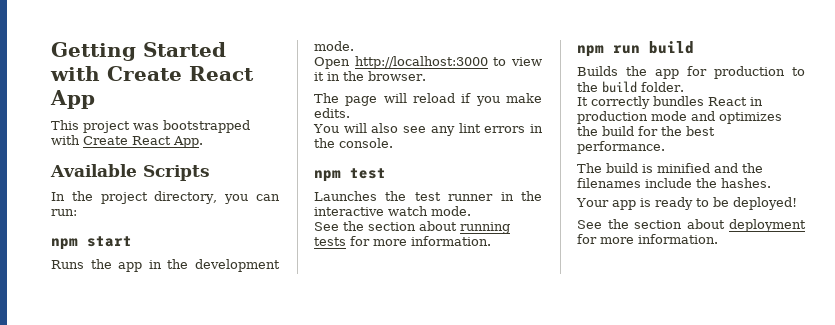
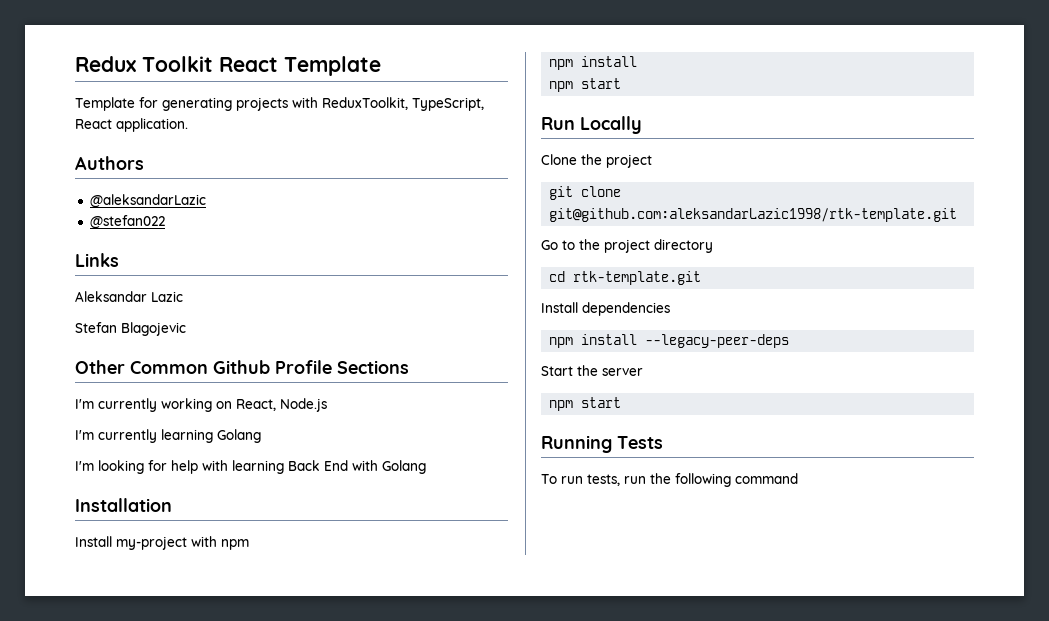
[51,42,226,61] [50,66,254,81] [50,90,95,109] [51,120,250,133] [51,135,203,148] [50,164,210,181] [51,191,280,204] [51,209,77,216] [51,236,132,250] [51,259,280,272] [314,41,354,51] [314,56,542,69] [314,71,426,81] [314,93,542,106] [314,108,350,118] [313,123,543,136] [314,138,393,148] [314,168,386,182] [314,191,542,201] [314,206,471,216] [314,221,510,234] [314,236,491,246] [577,41,694,57] [577,66,805,79] [577,81,684,93] [577,96,763,109] [577,111,782,124] [577,126,715,136] [577,141,665,154] [577,163,763,173] [577,178,771,188] [576,197,797,210] [577,219,806,232] [577,234,718,244] Getting Started with Create React App // This project was bootstrapped with Create React App. // Available Scripts // In the project directory, you can run: // npm start // Runs the app in the development mode. // Open http://localhost:3000 to view it in the browser. // The page will reload if you make edits. // You will also see any lint errors in the console. // npm test // Launches the test runner in the interactive watch mode. // See the section about running tests for more information. // npm run build // Builds the app for production to the build folder. // It correctly bundles React in production mode and optimizes the build for the best performance. // The build is minified and the filenames include the hashes. // Your app is ready to be deployed! // See the section about deployment for more information. -> [75,56,381,76] [75,97,484,111] [75,118,188,132] [75,156,144,170] [89,194,206,208] [89,215,165,229] [75,253,119,267] [75,291,183,302] [75,322,186,336] [75,360,409,374] [75,398,327,412] [75,429,261,443] [75,460,426,474] [75,498,172,512] [75,536,249,550] [549,56,638,70] [549,78,622,92] [541,116,642,134] [541,154,652,168] [549,186,622,200] [549,208,958,222] [541,239,713,253] [549,271,702,285] [541,302,670,316] [549,334,790,348] [541,365,643,376] [549,397,622,411] [541,435,663,453] [541,473,798,487] Redux Toolkit React Template // Template for generating projects with ReduxToolkit, TypeScript, React application. // Authors // @aleksandarLazic // @stefan022 // Links // Aleksandar Lazic // Stefan Blagojevic // Other Common Github Profile Sections // I'm currently working on React, Node.js // I'm currently learning Golang // I'm looking for help with learning Back End with Golang // Installation // Install my-project with npm // npm install // npm start // Run Locally // Clone the project // git clone git@github.com:aleksandarLazic1998/rtk-template.git // Go to the project directory // cd rtk-template.git // Install dependencies // npm install --legacy-peer-deps // Start the server // npm start // Running Tests // To run tests, run the following command

